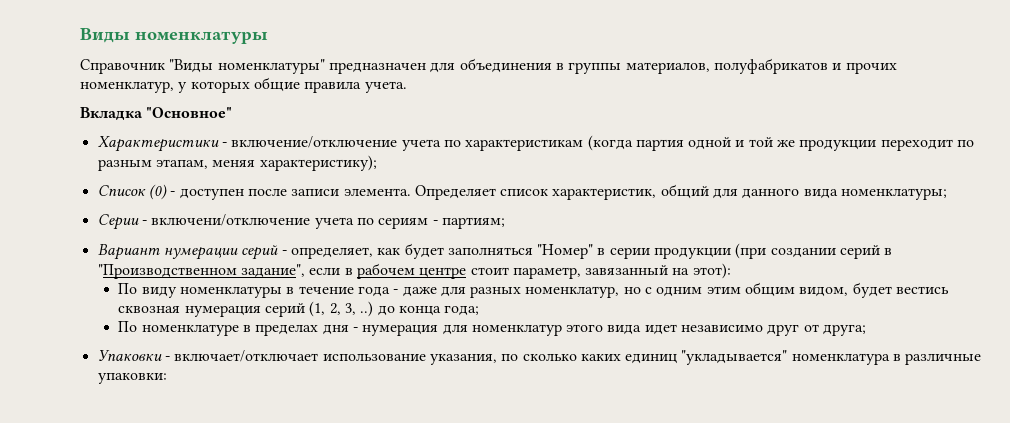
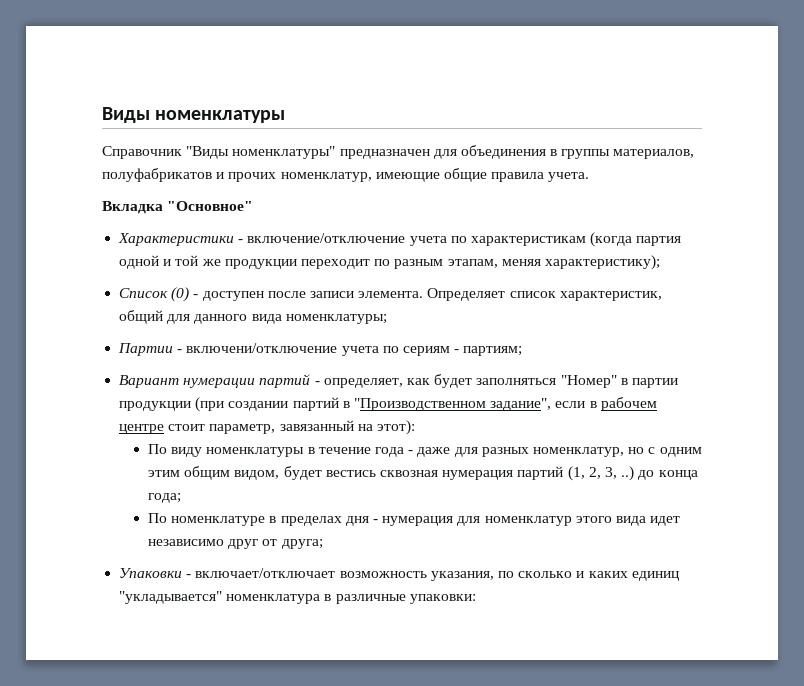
[178,81,250,93] у которых -> [375,172,440,182] имеющие
[97,214,139,230] Серии -> [118,343,174,356] Партии
[241,245,279,260] серий -> [259,374,311,388] партий
[609,247,650,259] серии -> [631,378,678,388] партии
[840,245,881,259] серий -> [292,397,339,411] партий
[264,303,305,317] серий -> [517,466,564,480] партий
[322,353,426,361] использование -> [339,571,427,578] возможность
(577, 357) none -> [576,571,585,578] и

